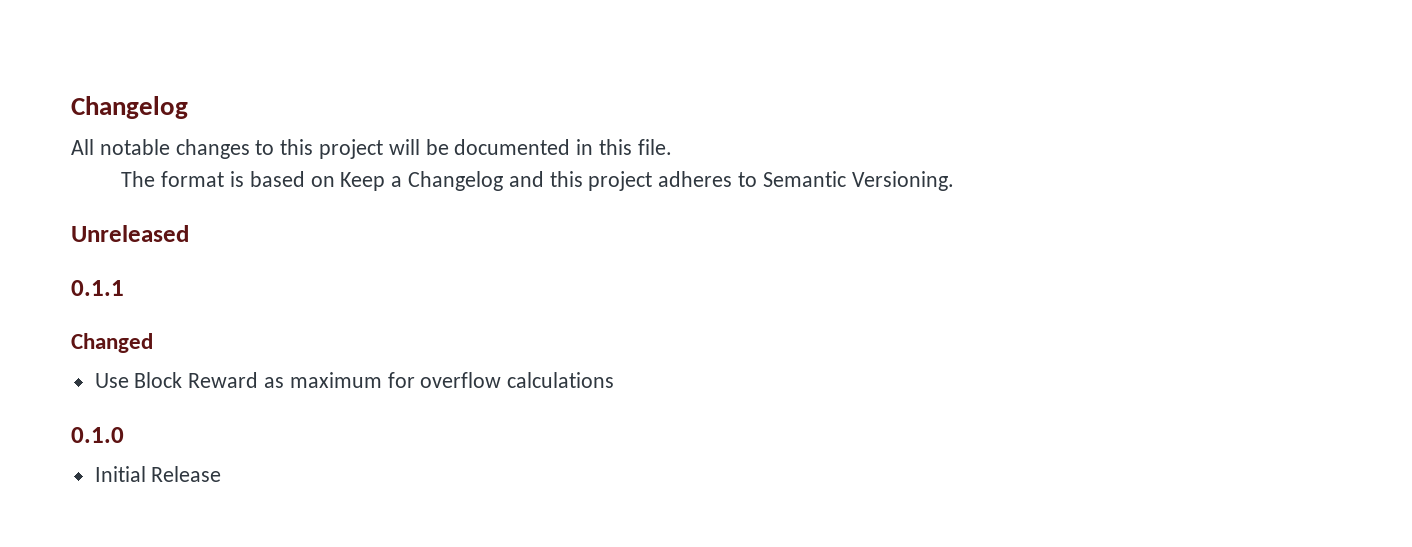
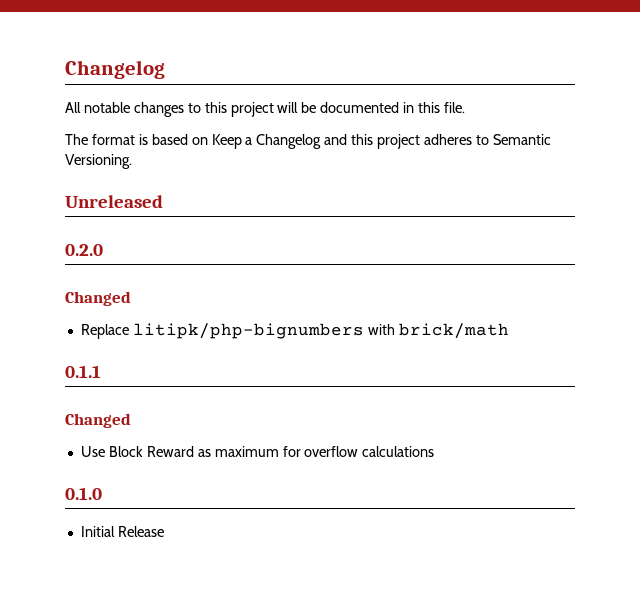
(189, 233) none -> [65,244,103,256] [65,291,131,306] [80,323,509,339] // 0.2.0 // Changed // Replace litipk/php-bignumbers with brick/math

